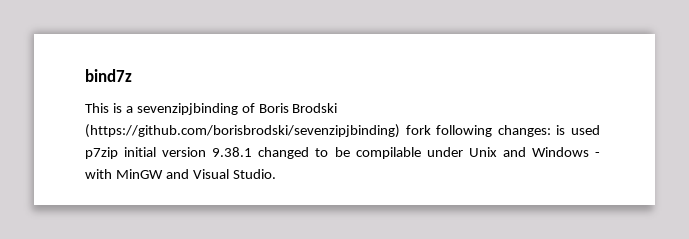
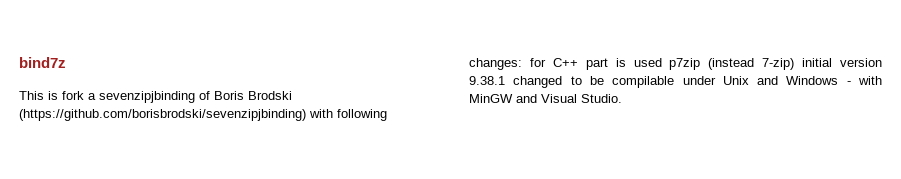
(122, 108) none -> [62,91,84,100] fork
[405,125,431,135] fork -> [309,109,333,118] with
(551, 131) none -> [529,58,608,70] for C++ part
(118, 153) none -> [708,58,795,70] (instead 7-zip)

